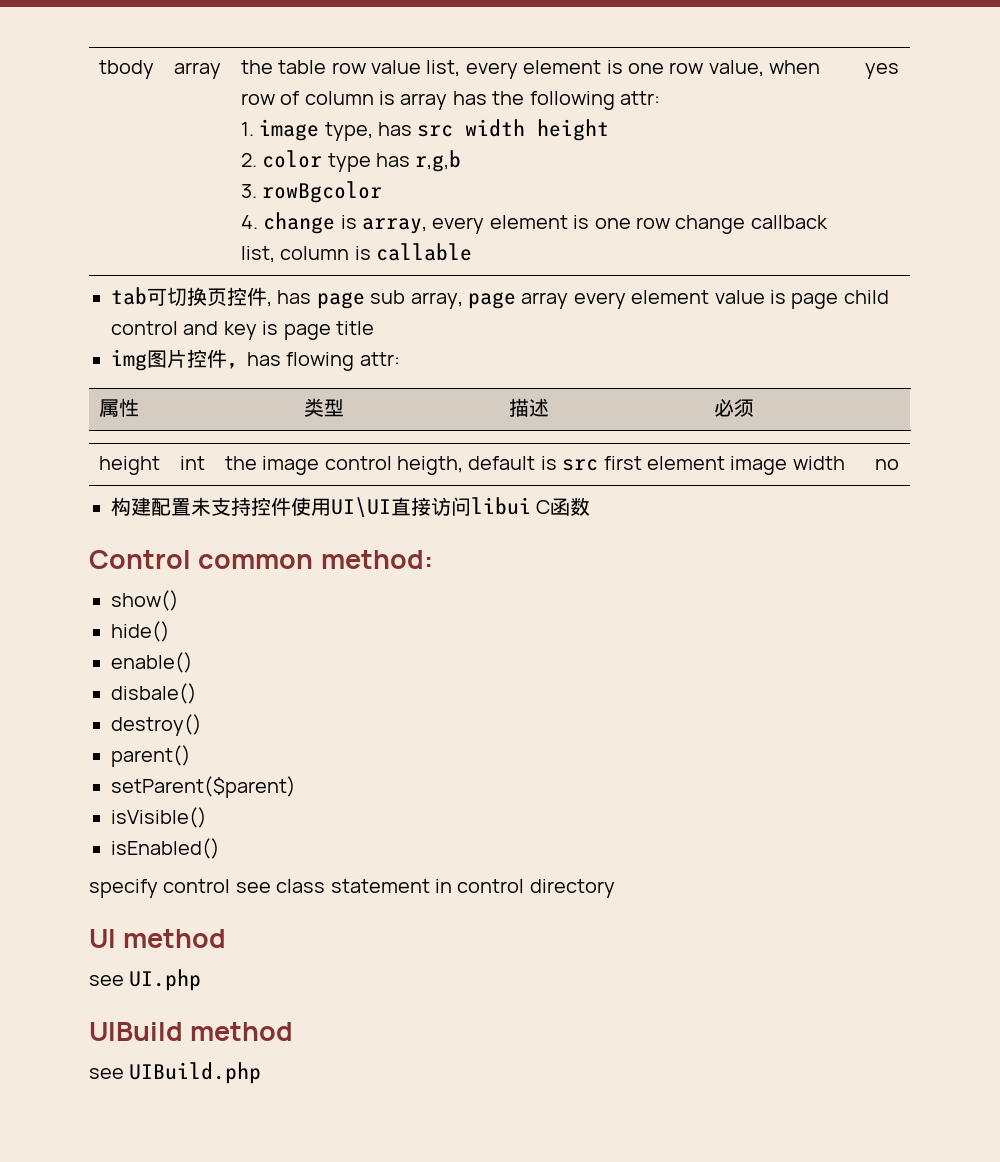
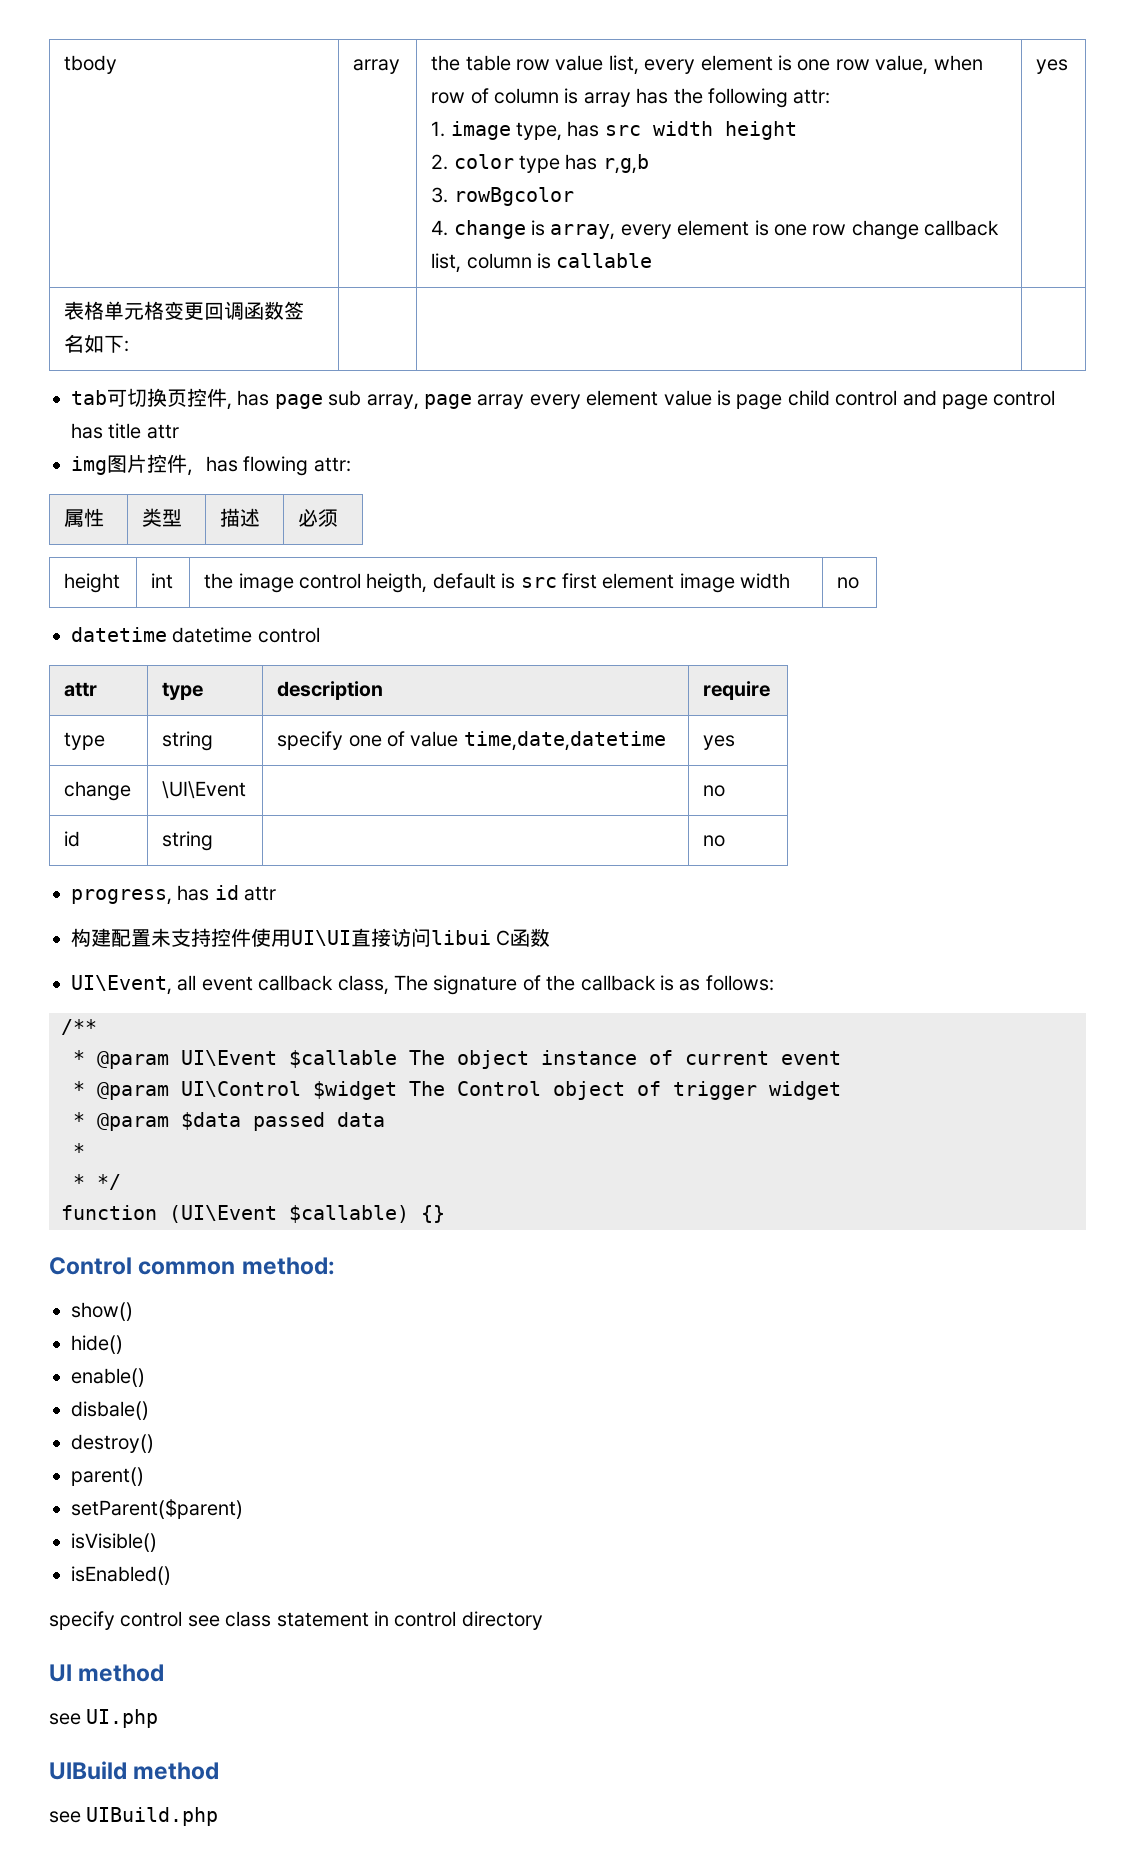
(899, 71) none -> [64,301,305,320] [64,334,130,353] // 表格单元格变更回调函数签名如下: | | |
[223,321,331,340] key is page -> [941,390,1056,410] [71,423,103,439] page control has
(374, 328) none -> [146,424,179,439] attr
(899, 464) none -> [71,627,320,643] [64,682,98,697] [162,682,204,700] [277,681,384,700] [703,681,771,700] [64,732,106,750] [162,731,214,751] [277,731,666,751] [703,735,736,750] [64,781,132,801] [162,781,247,799] [703,785,726,797] [64,831,81,847] [162,831,214,851] [703,835,726,847] [71,885,277,905] // datetime datetime control // attr | type | description | require // type | string | specify one of value time,date,datetime | yes // change | \UI\Event | | no // id | string | | no // progress, has id attr
(591, 506) none -> [71,975,774,995] [61,1019,97,1035] [73,1050,841,1069] [73,1081,841,1100] [73,1112,385,1131] [73,1143,85,1158] [73,1174,121,1190] [61,1205,445,1223] // UI\Event, all event callback class, The signature of the callback is as follows: // /** // * @param UI\Event $callable The object instance of current event // * @param UI\Control $widget The Control object of trigger widget // * @param $data passed data // * // * */ // function (UI\Event $callable) {}

